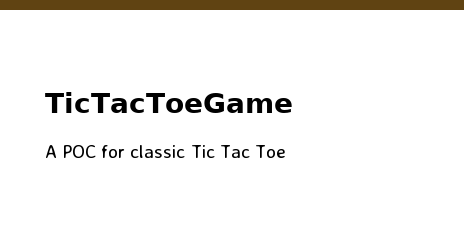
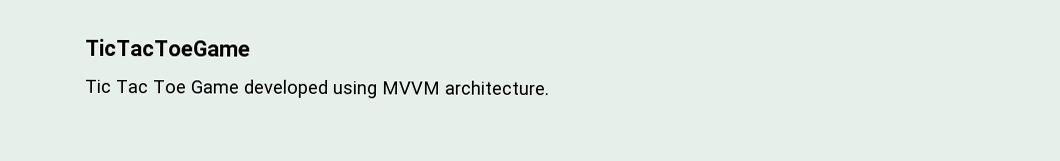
[45,145,286,158] A POC for classic Tic Tac Toe -> [84,79,549,99] Tic Tac Toe Game developed using MVVM architecture.

